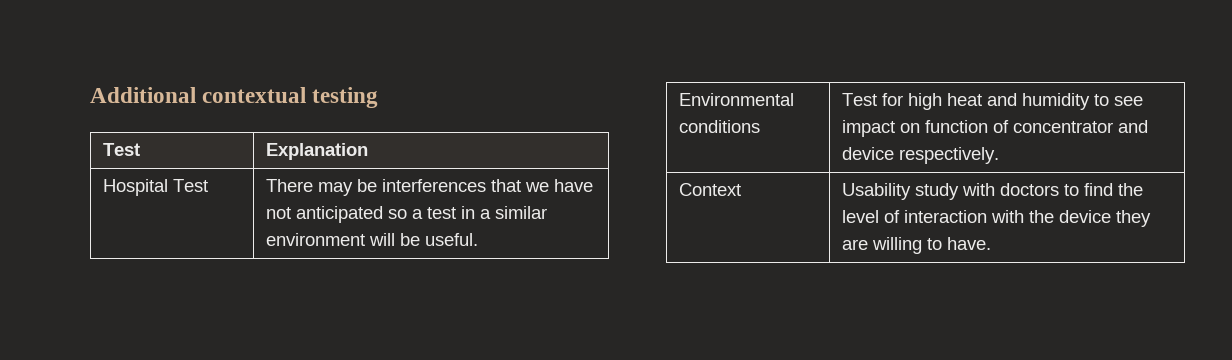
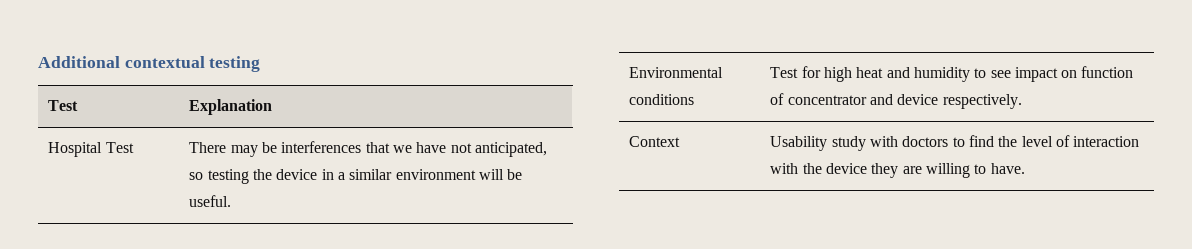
[295,206,456,223] anticipated so a test -> [474,142,547,157] [189,169,318,184] anticipated, so testing the device

